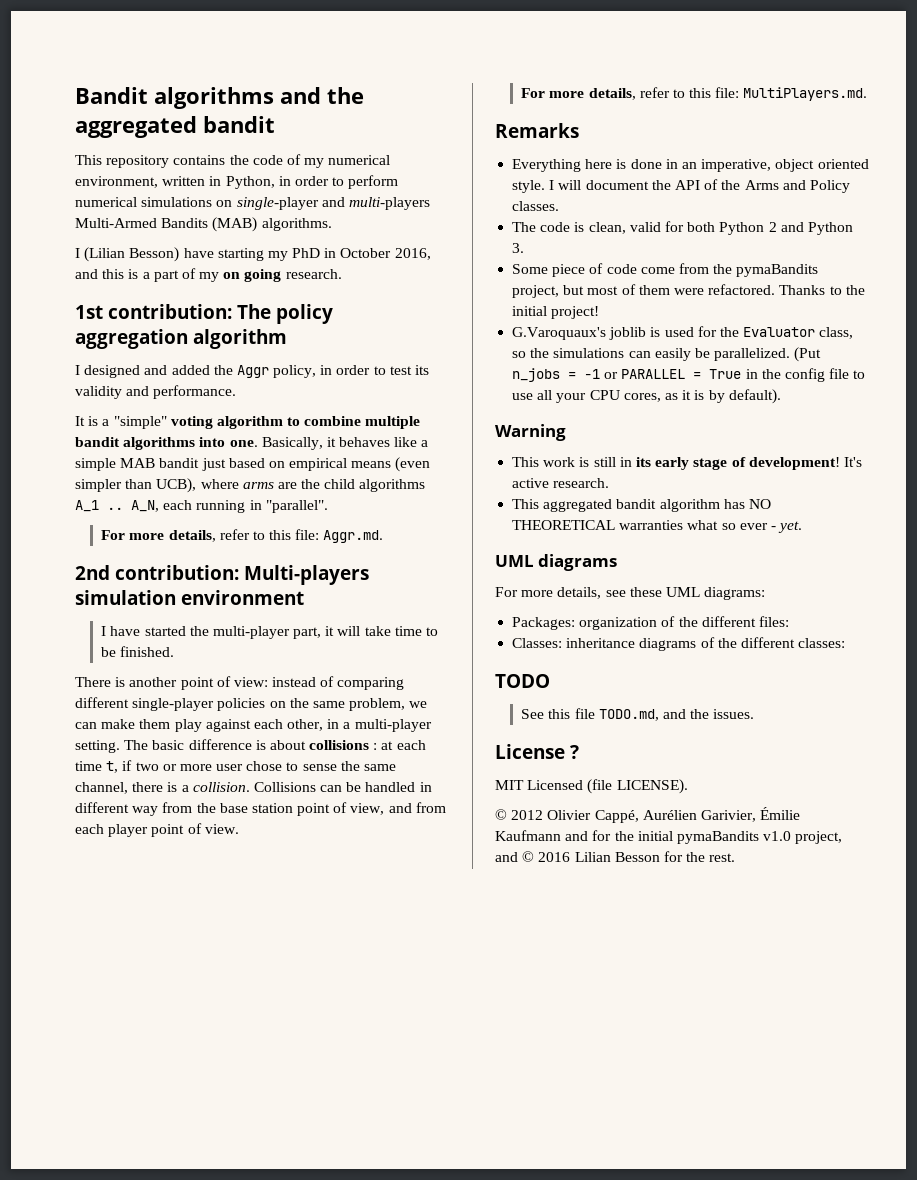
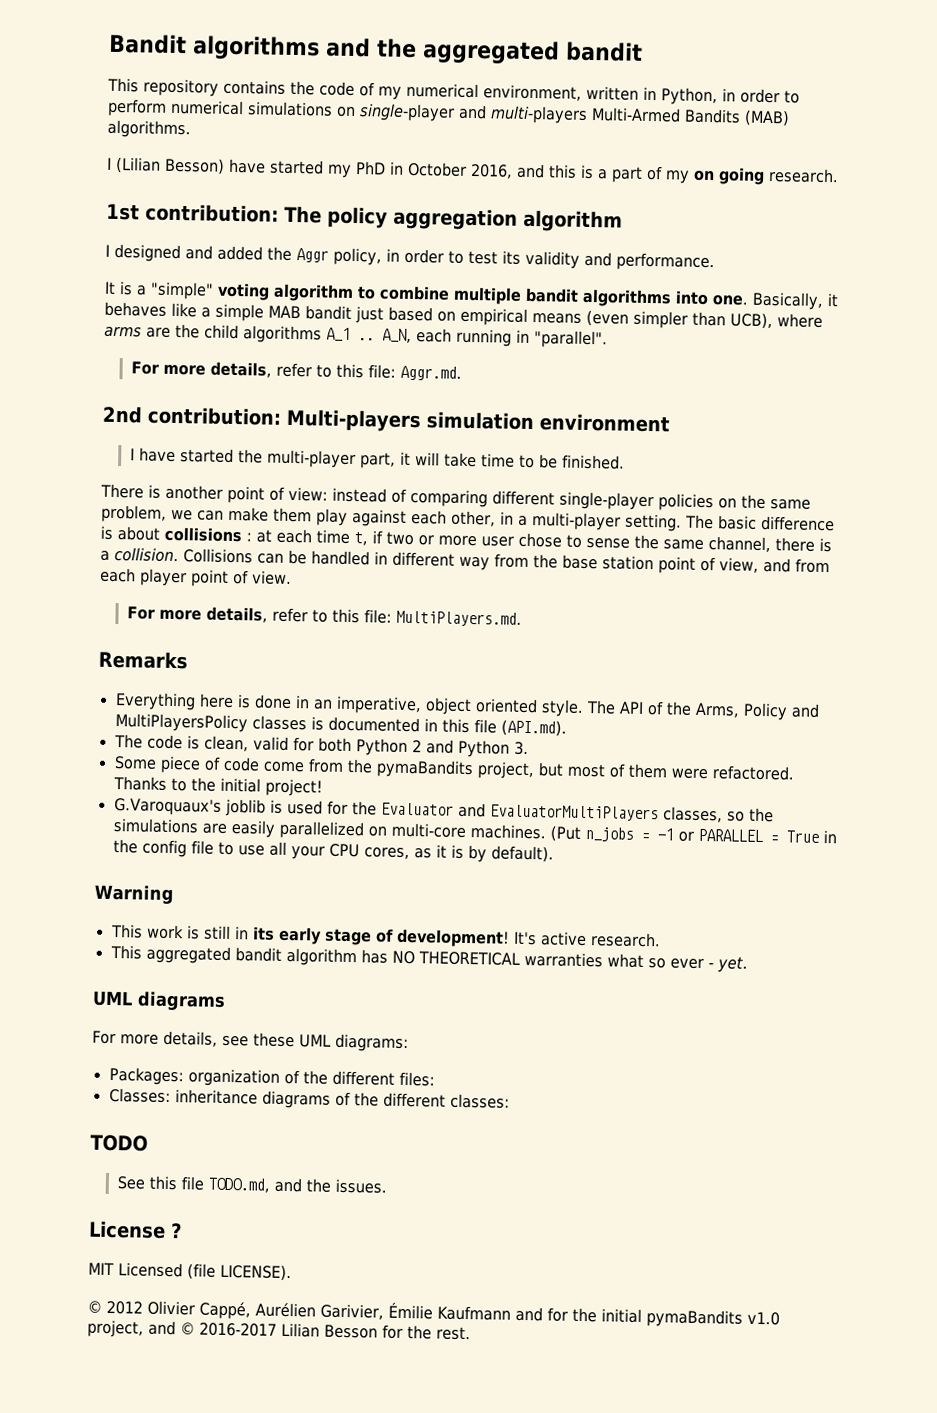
[217,248,264,261] starting -> [269,159,324,175] started
[549,179,850,193] [512,201,560,211] I will document the API of the Arms and Policy classes. -> [585,699,820,721] [114,713,567,737] The API of the Arms, Policy and MultiPlayersPolicy classes is documented in this file (API.md).
[819,327,854,339] [512,348,791,361] class, so the simulations can easily be parallelized. -> [457,802,774,823] [112,817,546,840] and EvaluatorMultiPlayers classes, so the simulations are easily parallelized on multi-core machines.
[538,852,571,862] 2016 -> [199,1322,277,1337] 2016-2017

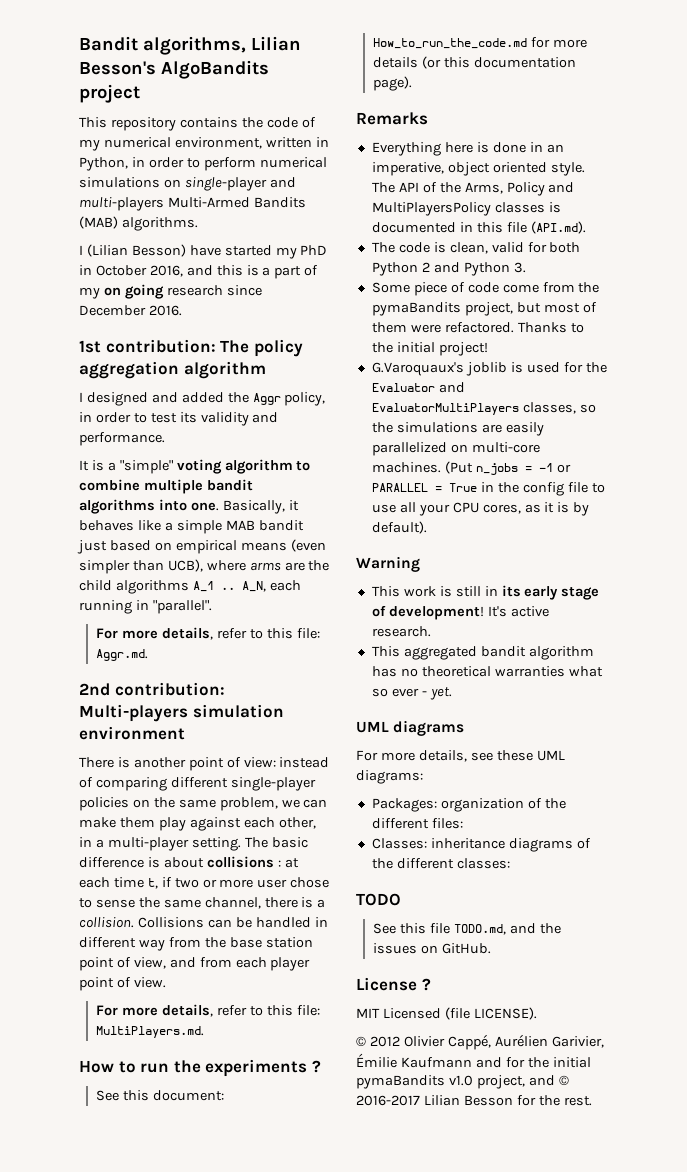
[192,35,643,65] algorithms and the aggregated bandit -> [143,36,301,55] [79,60,269,79] [79,84,140,103] algorithms, Lilian Besson's AlgoBandits project
[768,168,839,184] research. -> [166,285,262,296] [79,305,182,316] research since December 2016.
[129,447,625,470] // I have started the multi-player part, it will take time to be finished. -> (185, 733) none
(522, 618) none -> [79,1059,321,1077] [96,1090,225,1101] [373,37,588,49] [373,56,577,69] [373,76,413,91] // How to run the experiments ? // See this document: How_to_run_the_code.md for more details (or this documentation page).
[391,950,520,966] NO THEORETICAL -> [400,666,491,677] no theoretical
[334,1178,387,1194] issues. -> [373,943,492,954] issues on GitHub.

